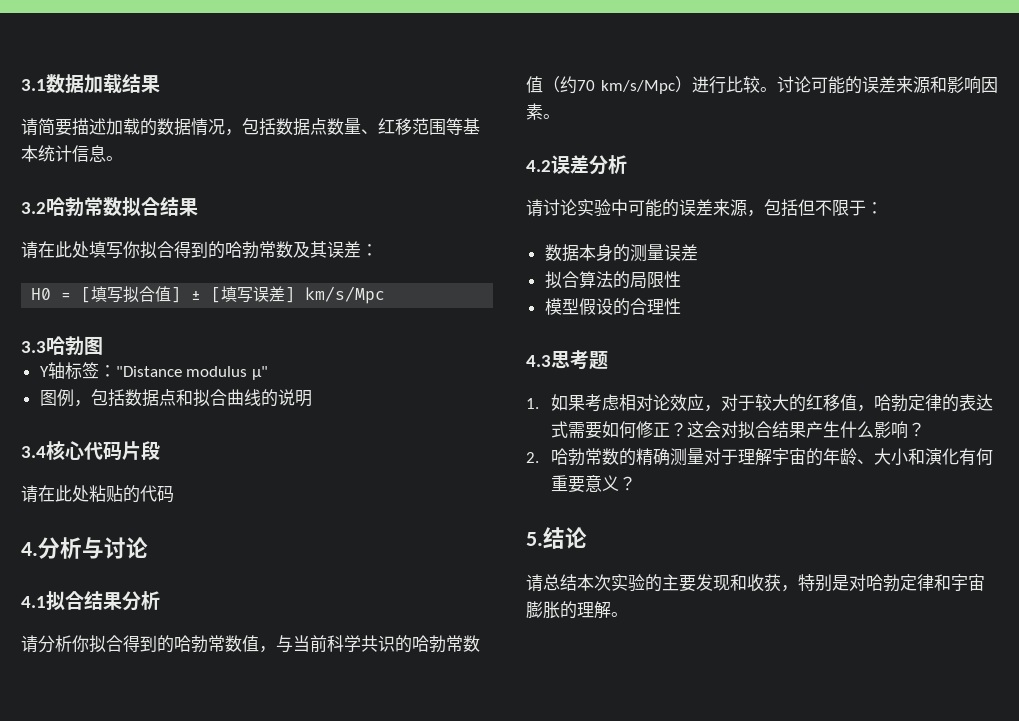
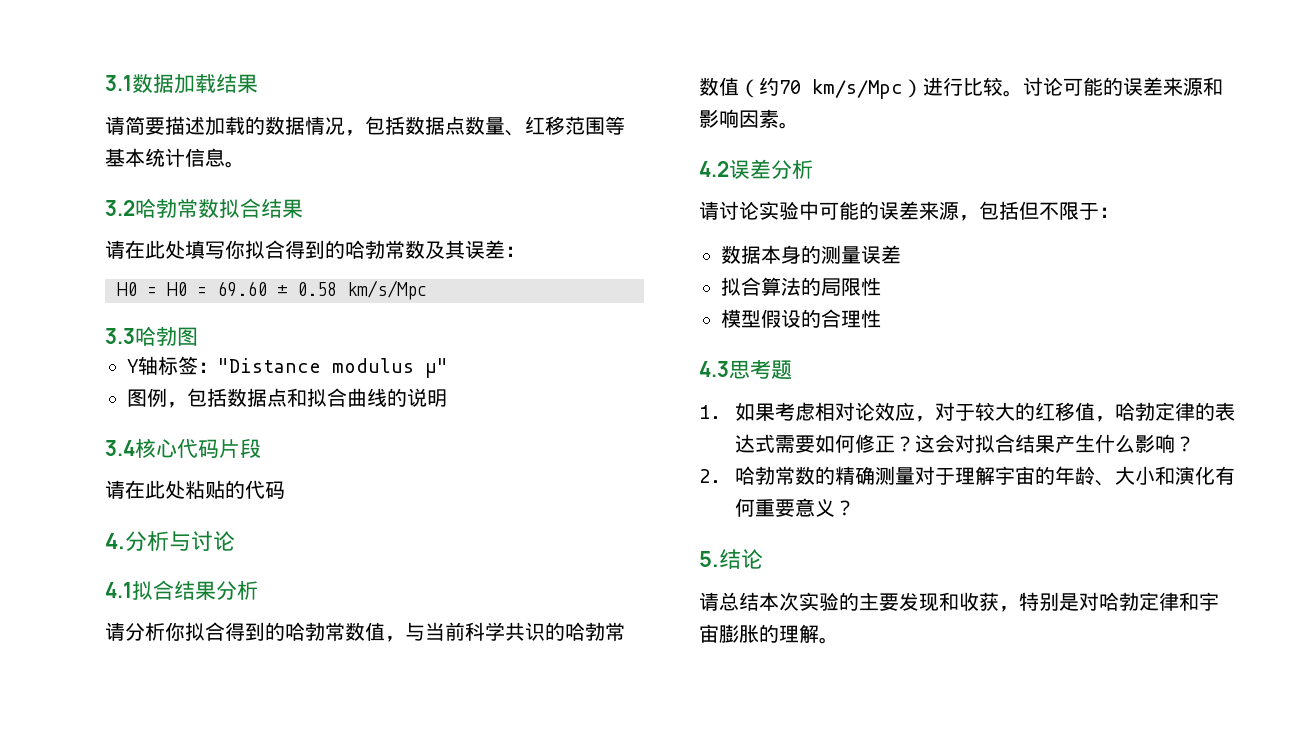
[81,286,296,303] [填写拟合值] ± [填写误差] -> [167,281,337,297] H0 = 69.60 ± 0.58

